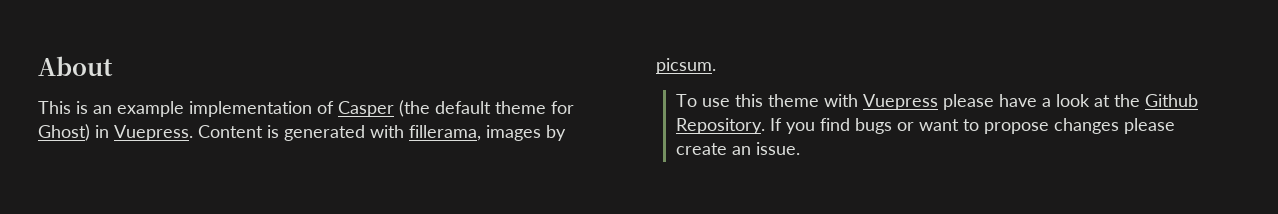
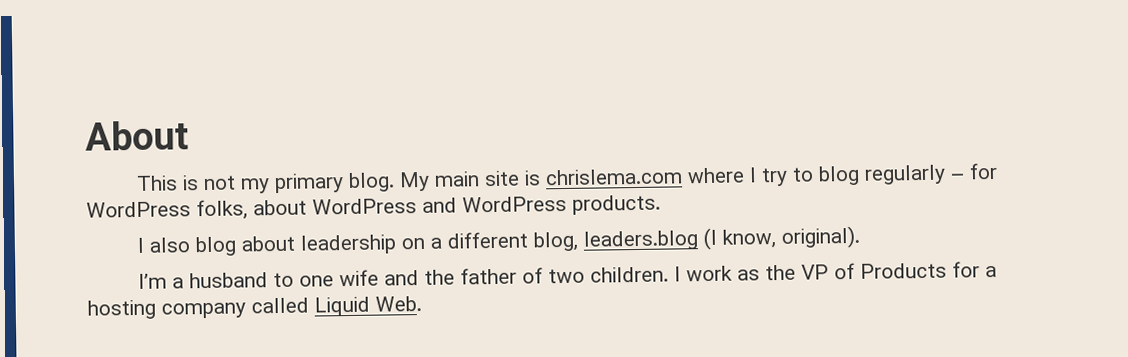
[93,100,574,117] [38,124,566,141] [656,58,716,74] [675,94,1198,110] [675,118,1175,134] [675,142,800,155] an example implementation of Casper (the default theme for Ghost) in Vuepress. Content is generated with fillerama, images by picsum. // To use this theme with Vuepress please have a look at the Github Repository. If you find bugs or want to propose changes please create an issue. -> [203,162,999,194] [86,194,661,221] [137,225,861,257] [138,261,998,289] [87,295,422,320] not my primary blog. My main site is chrislema.com where I try to blog regularly – for WordPress folks, about WordPress and WordPress products. // I also blog about leadership on a different blog, leaders.blog (I know, original). // I’m a husband to one wife and the father of two children. I work as the VP of Products for a hosting company called Liquid Web.

